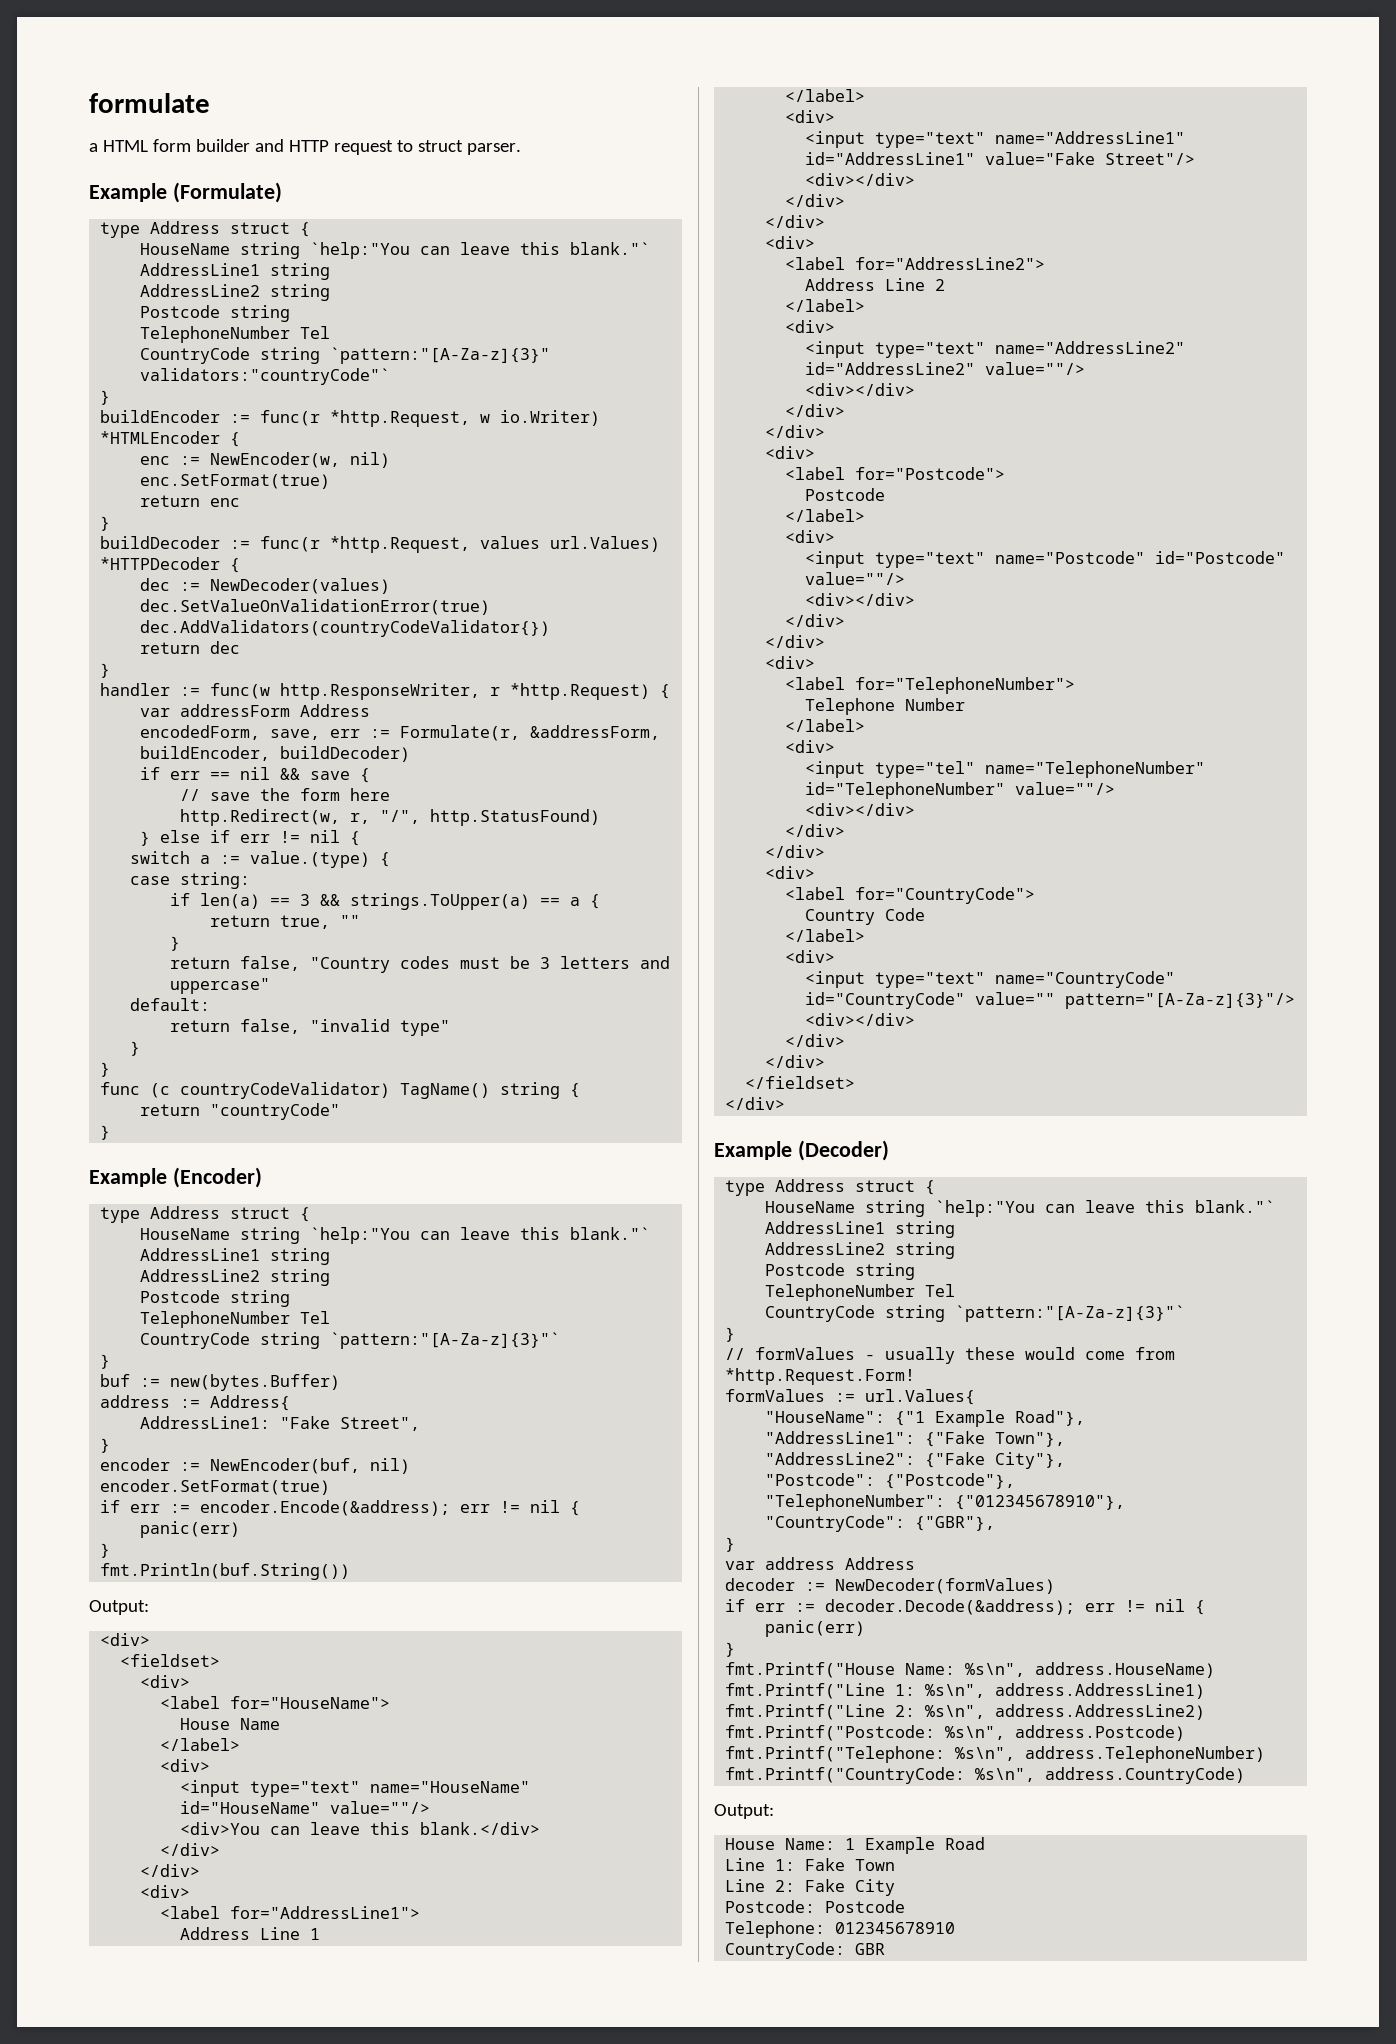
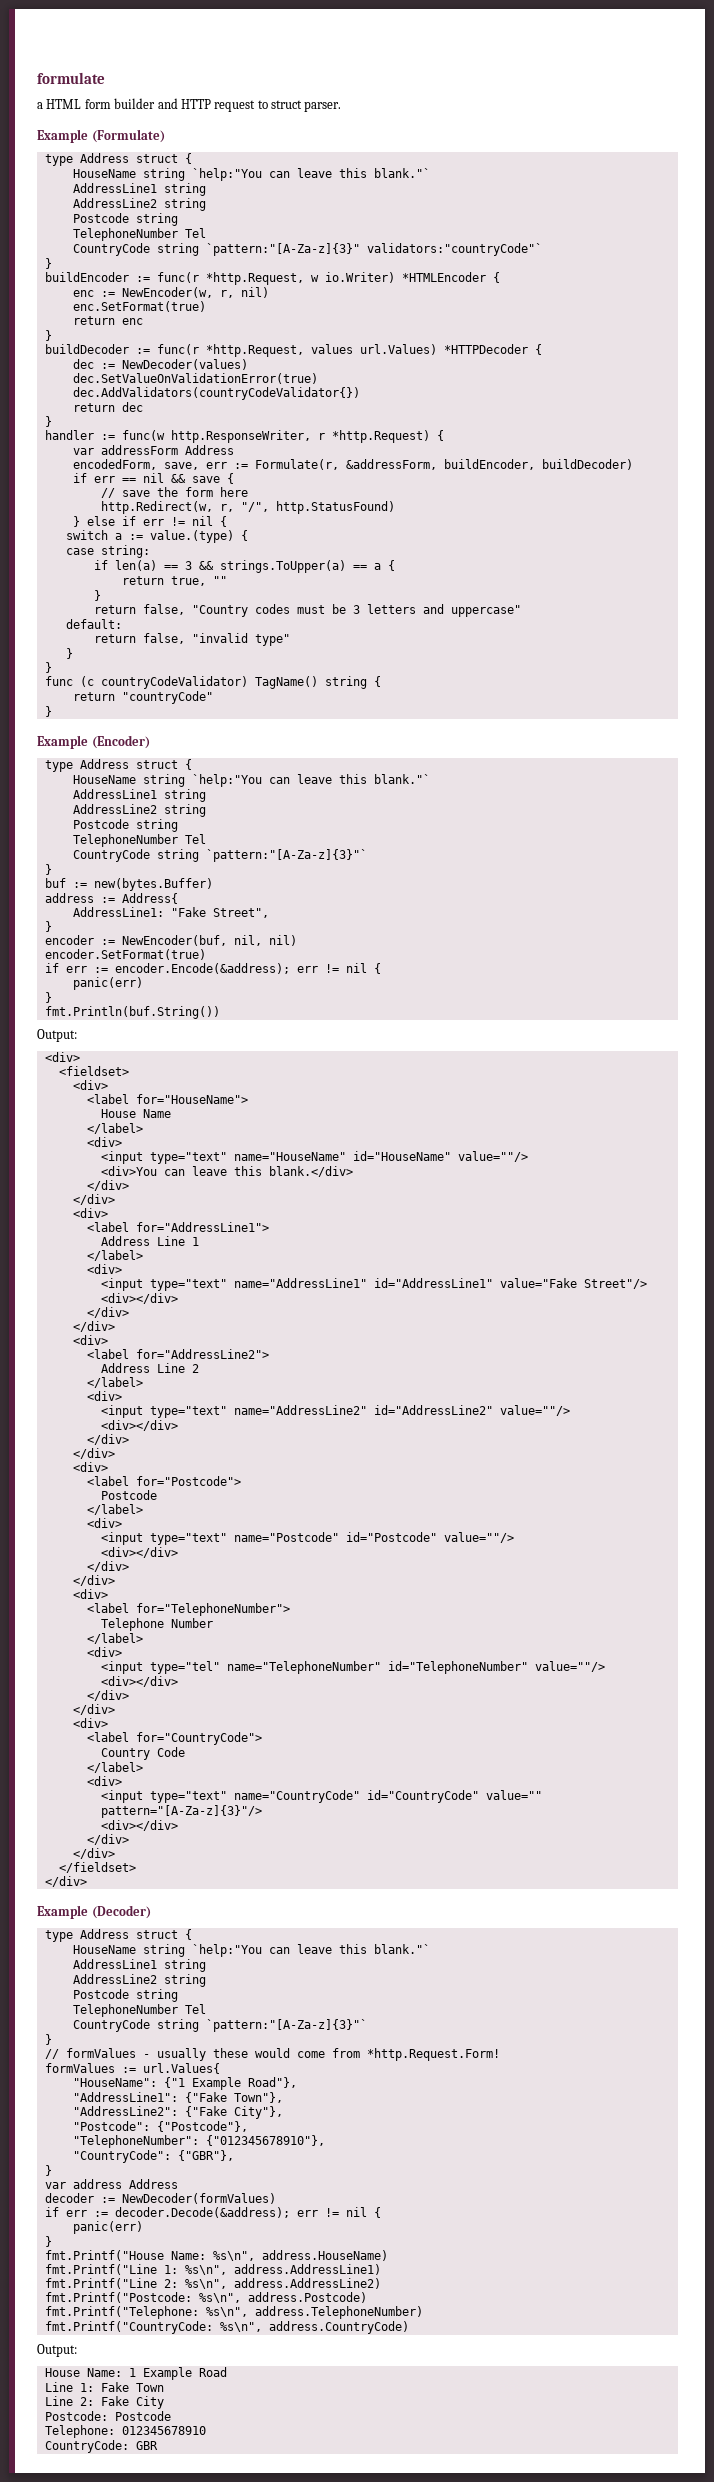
(341, 460) none -> [219,290,234,298] r,
(361, 1466) none -> [233,935,262,946] nil,

